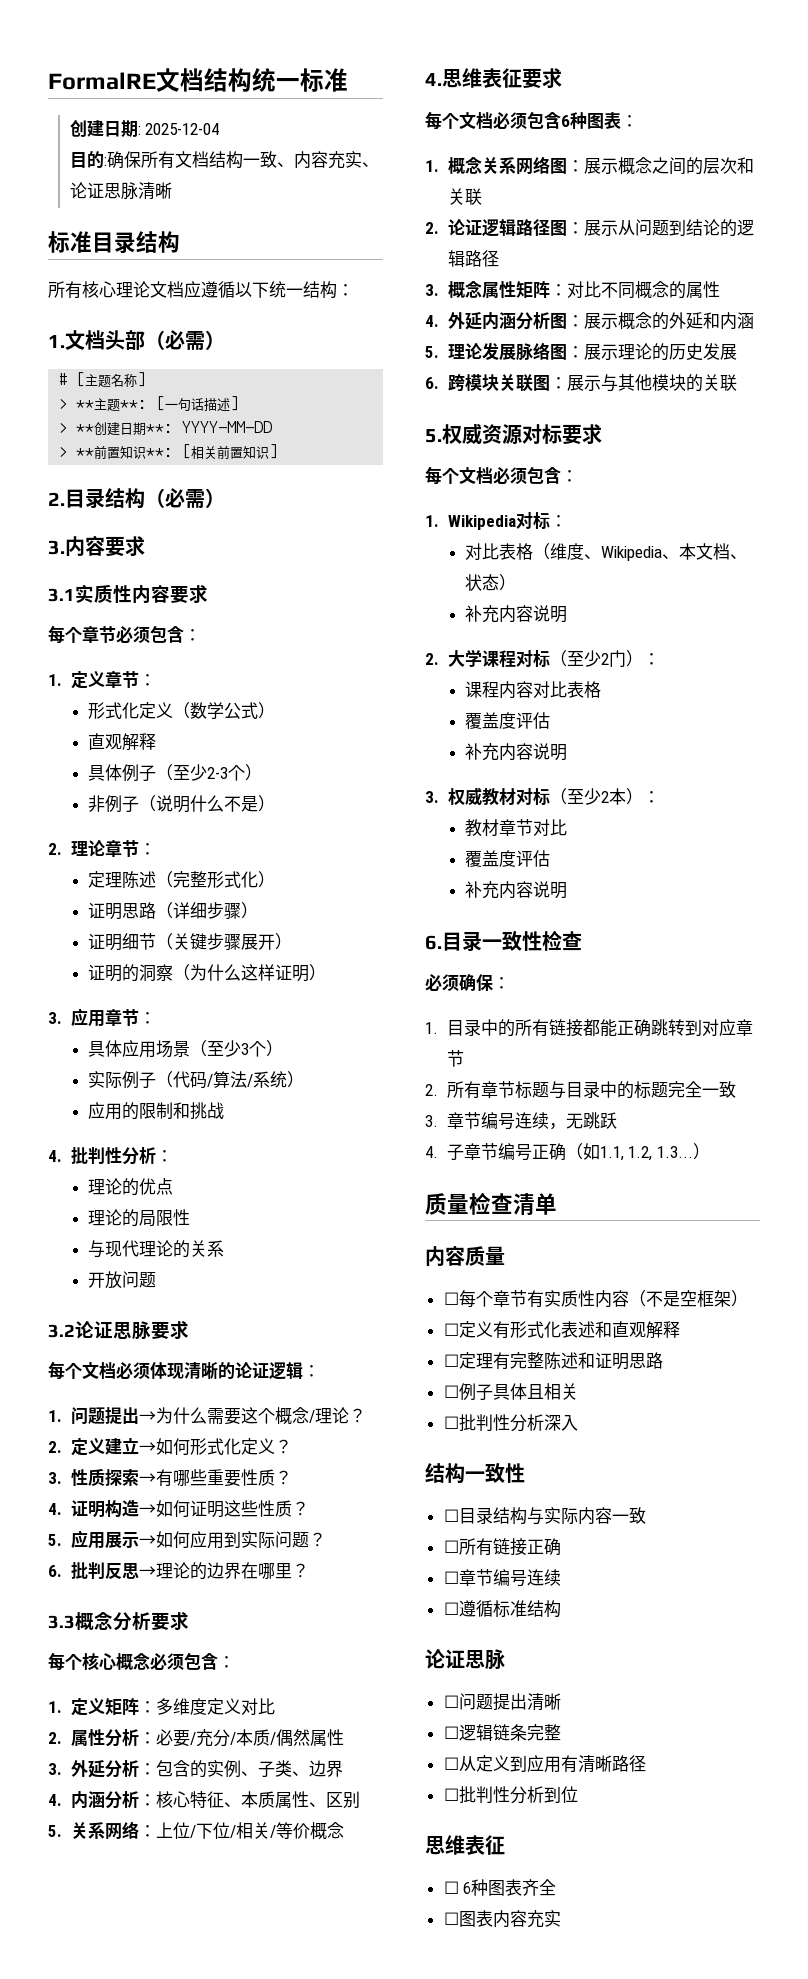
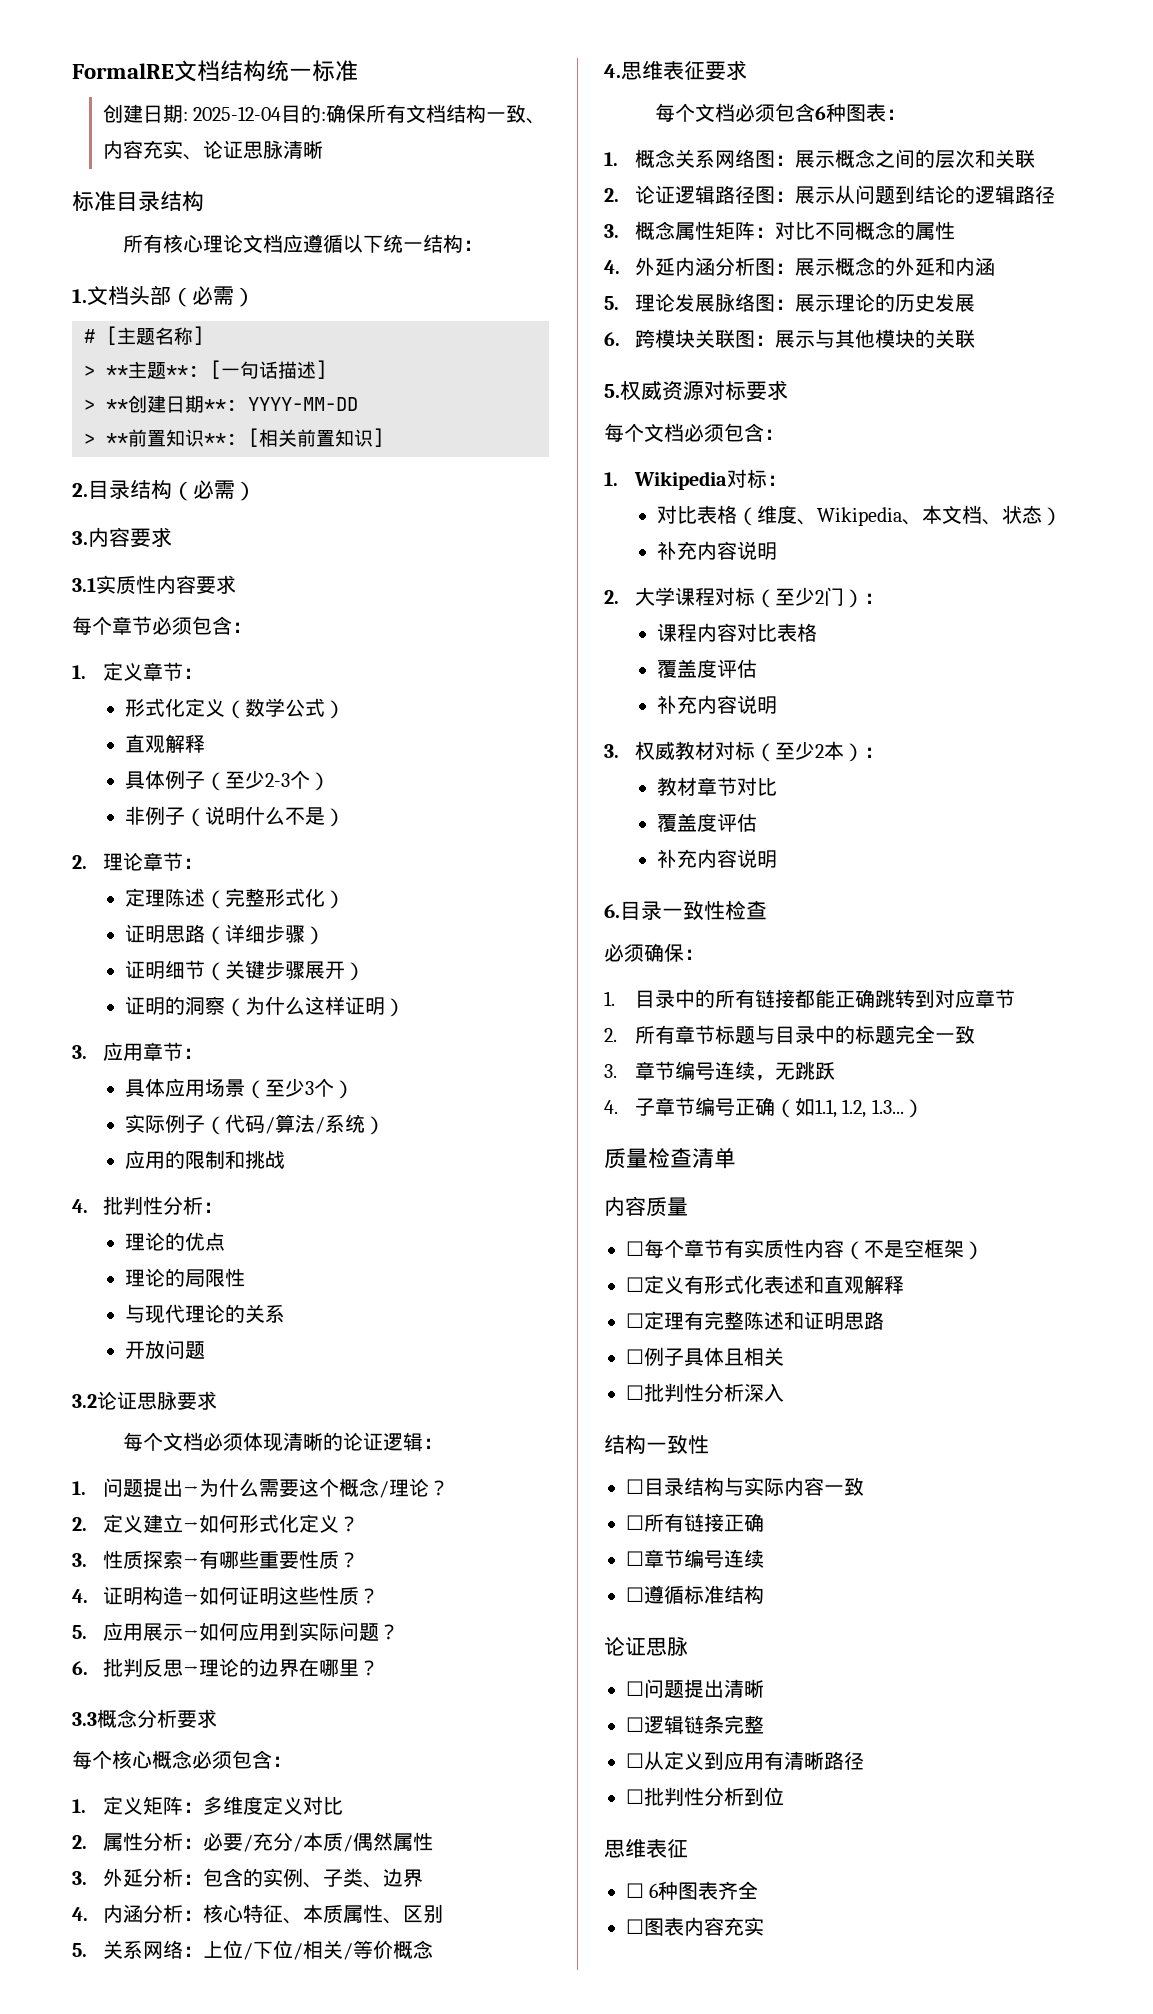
(220, 129) // -> (282, 113) none

